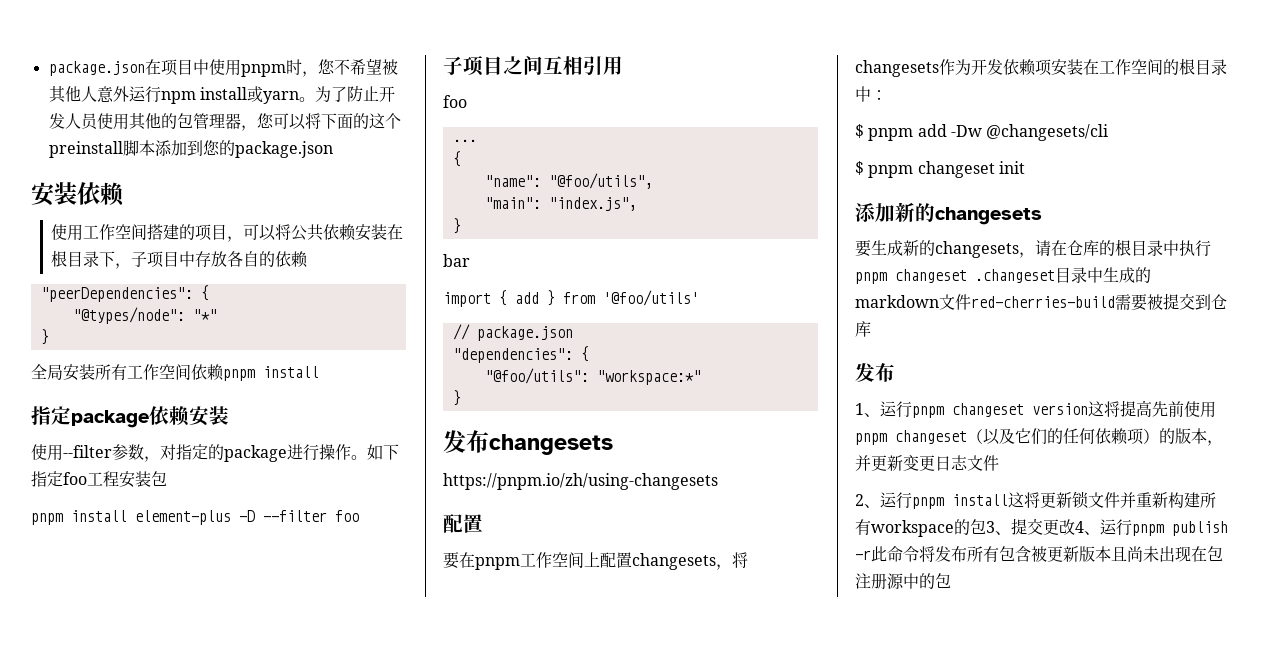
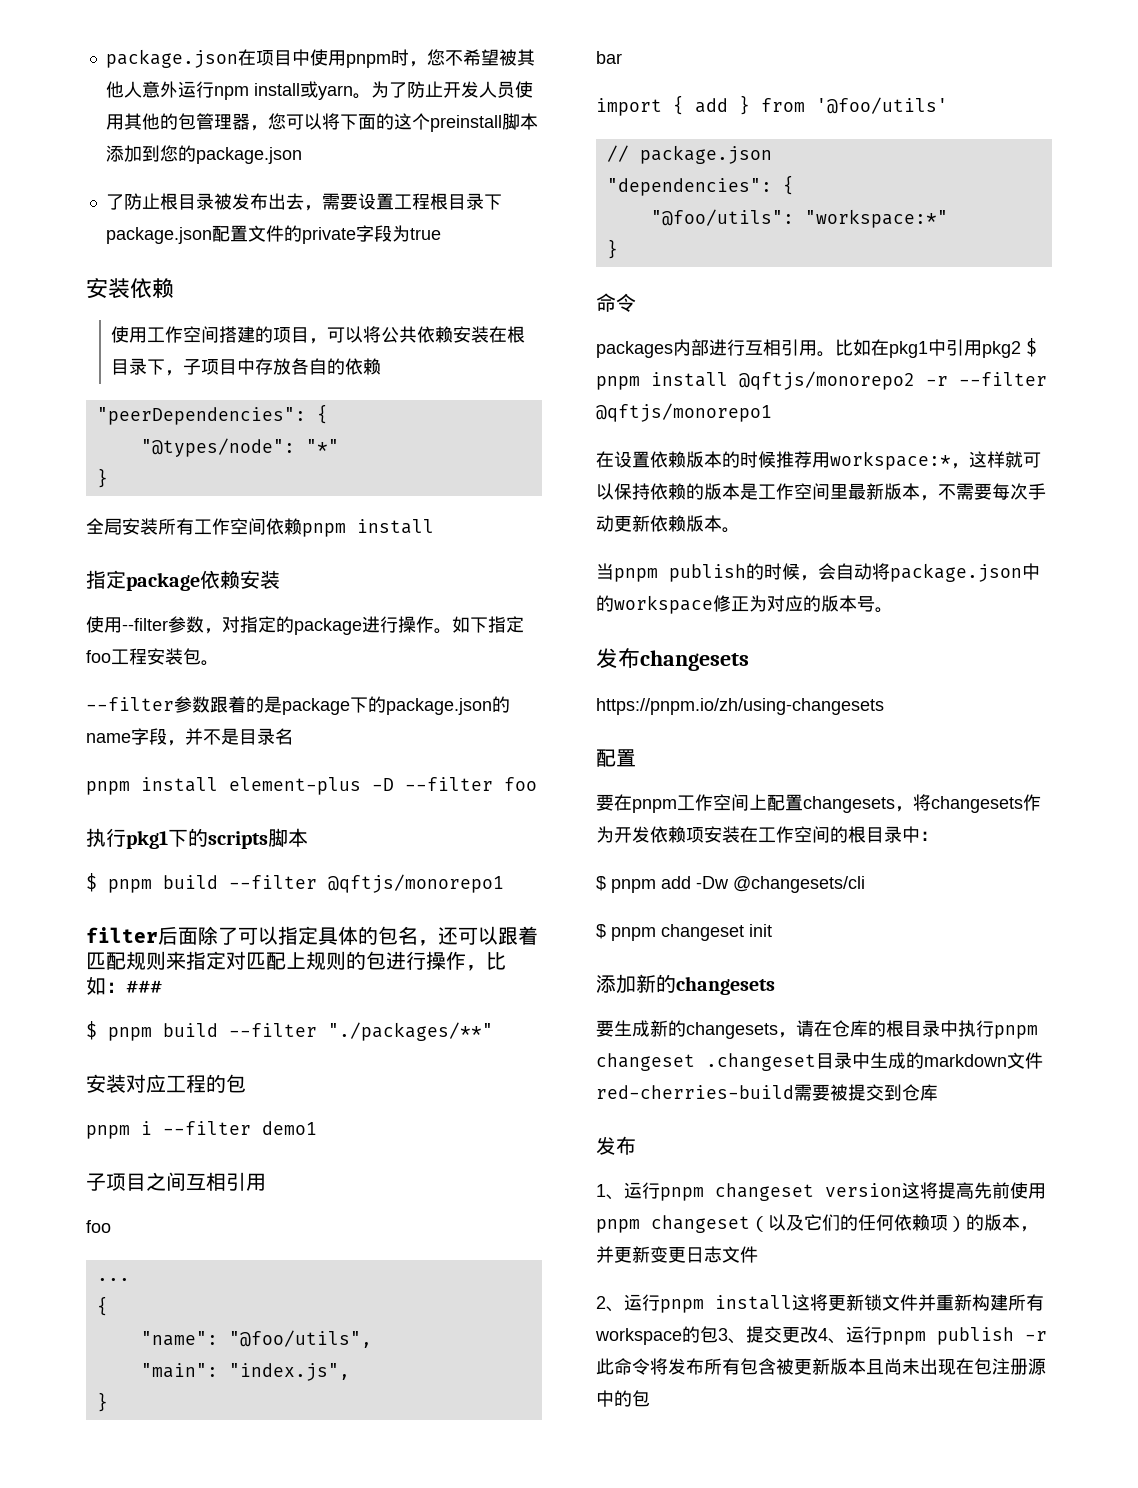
(333, 149) none -> [105,193,502,211] [105,225,441,244] // 了防止根目录被发布出去，需要设置工程根目录下package.json配置文件的private字段为true
(167, 478) none -> [201,660,219,666] [86,696,510,715] [86,728,293,746] 。 // --filter参数跟着的是package下的package.json的name字段，并不是目录名
(359, 516) none -> [86,828,308,849] [86,873,504,893] [86,926,538,946] [86,951,506,971] [86,976,162,995] [86,1021,493,1041] [86,1074,246,1093] [86,1121,317,1139] // 执行pkg1下的scripts脚本 // $ pnpm build --filter @qftjs/monorepo1 // filter后面除了可以指定具体的包名，还可以跟着匹配规则来指定对匹配上规则的包进行操作，比如：### // $ pnpm build --filter "./packages/**" // 安装对应工程的包 // pnpm i --filter demo1
(461, 398) none -> [596,293,636,312] [596,338,1037,358] [596,371,1047,390] [596,403,772,422] [596,451,1041,470] [596,483,1046,501] [596,515,740,533] [596,563,1040,582] [596,595,893,614] // 命令 // packages内部进行互相引用。比如在pkg1中引用pkg2 $ pnpm install @qftjs/monorepo2 -r --filter @qftjs/monorepo1 // 在设置依赖版本的时候推荐用workspace:*，这样就可以保持依赖的版本是工作空间里最新版本，不需要每次手动更新依赖版本。 // 当pnpm publish的时候，会自动将package.json中的workspace修正为对应的版本号。

